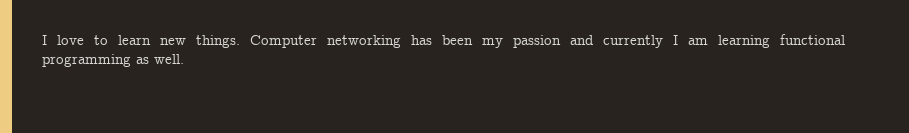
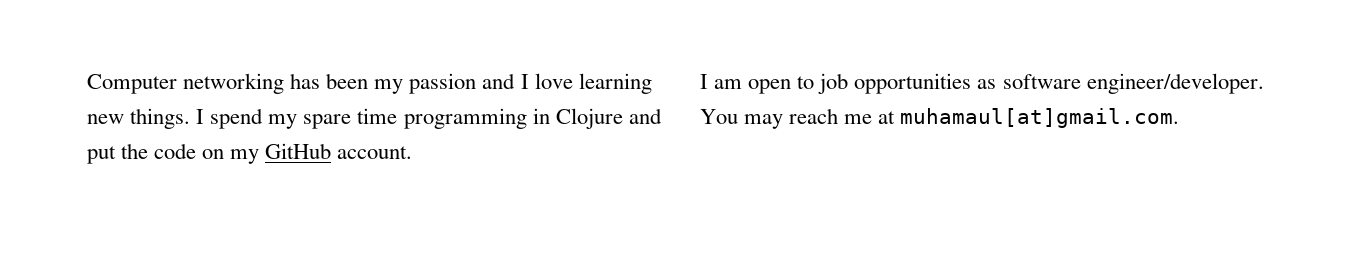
[42,35,240,48] I love to learn new things. -> (87, 84) none
[603,34,845,48] [42,54,184,67] currently I am learning functional programming as well. -> [520,73,652,94] [87,108,662,129] [87,143,413,164] [700,73,1264,94] [700,108,1180,129] I love learning new things. I spend my spare time programming in Clojure and put the code on my GitHub account. // I am open to job opportunities as software engineer/developer. You may reach me at muhamaul[at]gmail.com.

